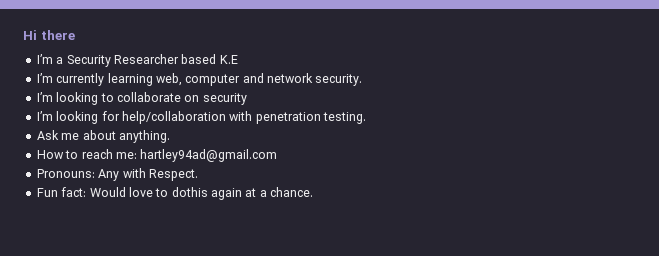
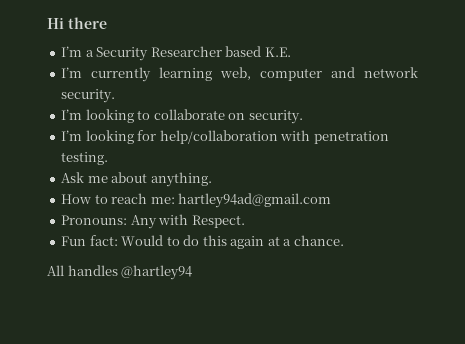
[219,55,238,64] K.E -> [264,47,291,57] K.E.
[202,93,247,105] security -> [248,110,303,124] security.
[128,187,208,197] love to dothis -> [166,235,227,246] to do this
(314, 192) none -> [47,265,193,280] // All handles @hartley94

